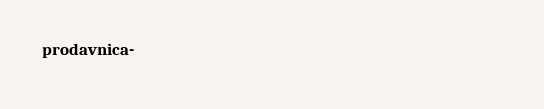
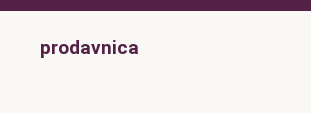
[42,43,134,58] prodavnica- -> [40,40,139,58] prodavnica

